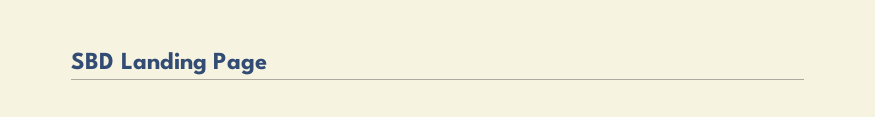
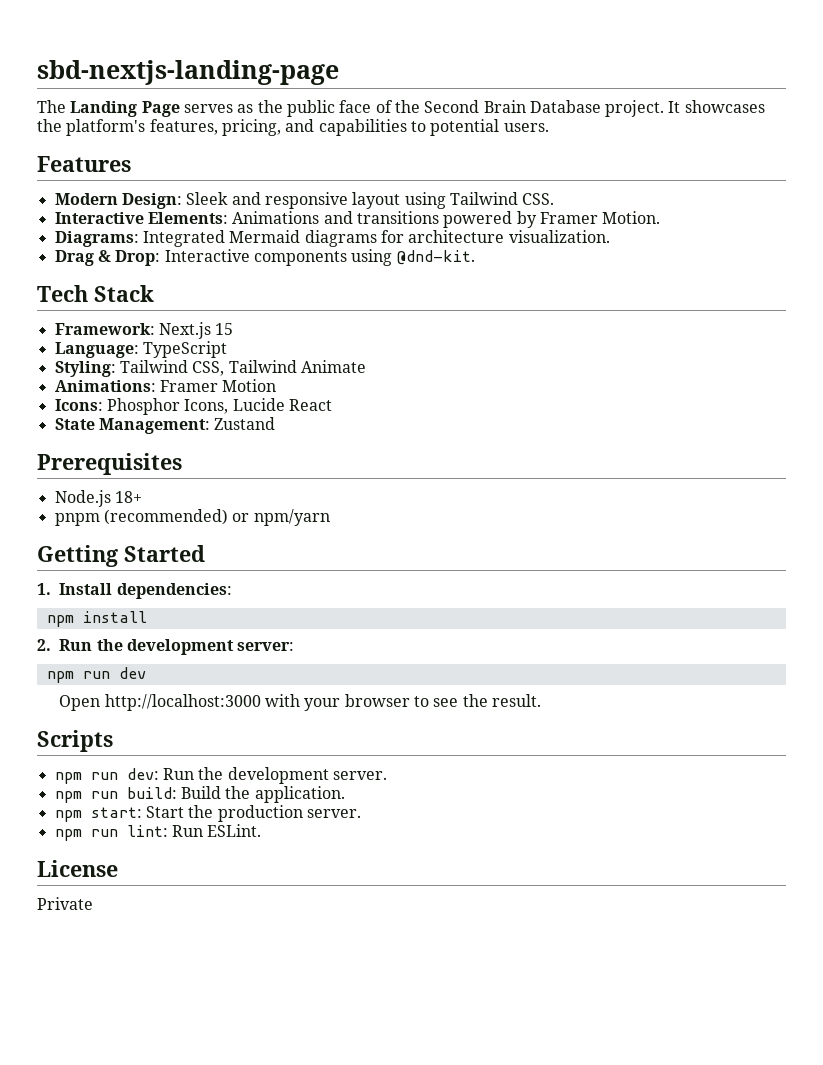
[71,52,268,75] SBD Landing Page -> [37,60,339,85] [37,100,765,117] [37,119,549,136] [37,156,131,172] [54,192,555,209] [54,211,661,228] [54,230,610,247] [54,249,475,266] [37,285,154,302] [54,322,234,339] [54,341,227,358] [54,360,366,377] [54,379,277,392] [54,398,332,415] [54,417,276,434] [37,453,182,475] [54,490,142,507] [54,509,330,526] [37,545,205,567] [37,583,232,599] [46,611,147,627] [37,639,295,655] [46,667,146,683] [59,694,541,711] [37,730,113,752] [54,767,387,784] [54,786,345,803] [54,805,361,822] [54,824,262,841] [37,860,118,877] [37,897,93,910] sbd-nextjs-landing-page // The Landing Page serves as the public face of the Second Brain Database project. It showcases the platform's features, pricing, and capabilities to potential users. // Features // Modern Design: Sleek and responsive layout using Tailwind CSS. // Interactive Elements: Animations and transitions powered by Framer Motion. // Diagrams: Integrated Mermaid diagrams for architecture visualization. // Drag & Drop: Interactive components using @dnd-kit. // Tech Stack // Framework: Next.js 15 // Language: TypeScript // Styling: Tailwind CSS, Tailwind Animate // Animations: Framer Motion // Icons: Phosphor Icons, Lucide React // State Management: Zustand // Prerequisites // Node.js 18+ // pnpm (recommended) or npm/yarn // Getting Started // 1. Install dependencies: // npm install // 2. Run the development server: // npm run dev // Open http://localhost:3000 with your browser to see the result. // Scripts // npm run dev: Run the development server. // npm run build: Build the application. // npm start: Start the production server. // npm run lint: Run ESLint. // License // Private

